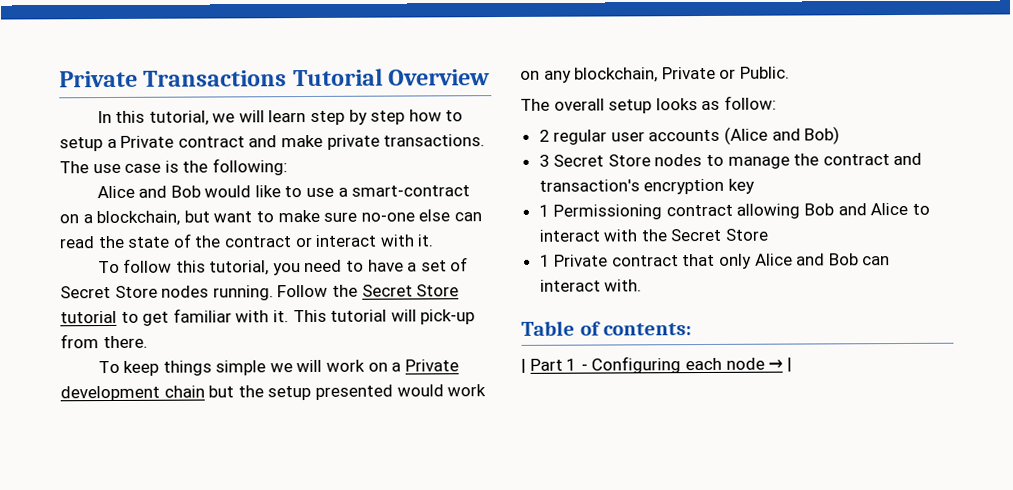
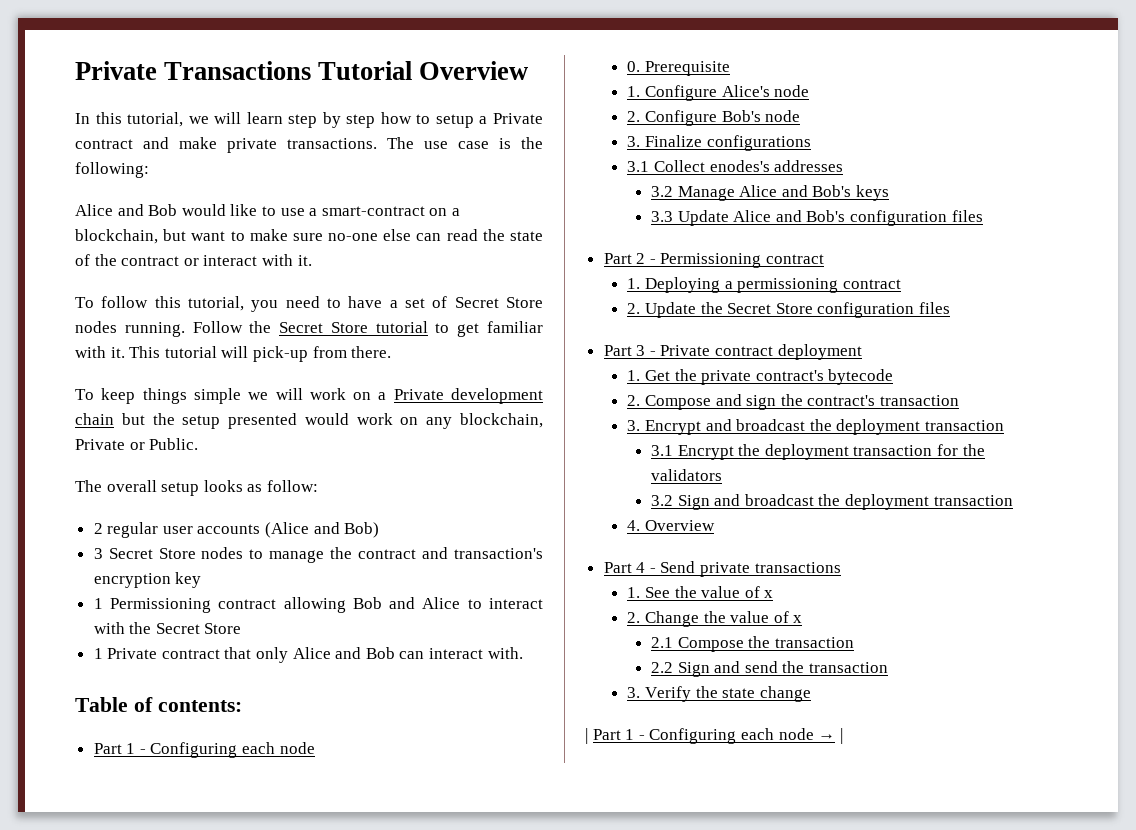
(693, 329) none -> [93,742,315,758] [627,61,730,76] [627,85,810,101] [627,110,801,126] [627,135,811,151] [627,160,844,172] [651,185,889,201] [651,210,983,226] [603,253,825,268] [627,277,901,293] [627,302,950,318] [603,344,862,360] [627,369,894,385] [627,394,959,410] [627,419,1004,435] [651,444,985,460] [651,469,723,481] [651,494,1013,510] [627,520,715,531] [603,561,841,577] [627,586,774,598] [627,611,803,627] [651,636,854,652] [651,661,888,677] [627,686,811,702] // Part 1 - Configuring each node // 0. Prerequisite // 1. Configure Alice's node // 2. Configure Bob's node // 3. Finalize configurations // 3.1 Collect enodes's addresses // 3.2 Manage Alice and Bob's keys // 3.3 Update Alice and Bob's configuration files // Part 2 - Permissioning contract // 1. Deploying a permissioning contract // 2. Update the Secret Store configuration files // Part 3 - Private contract deployment // 1. Get the private contract's bytecode // 2. Compose and sign the contract's transaction // 3. Encrypt and broadcast the deployment transaction // 3.1 Encrypt the deployment transaction for the validators // 3.2 Sign and broadcast the deployment transaction // 4. Overview // Part 4 - Send private transactions // 1. See the value of x // 2. Change the value of x // 2.1 Compose the transaction // 2.2 Sign and send the transaction // 3. Verify the state change

